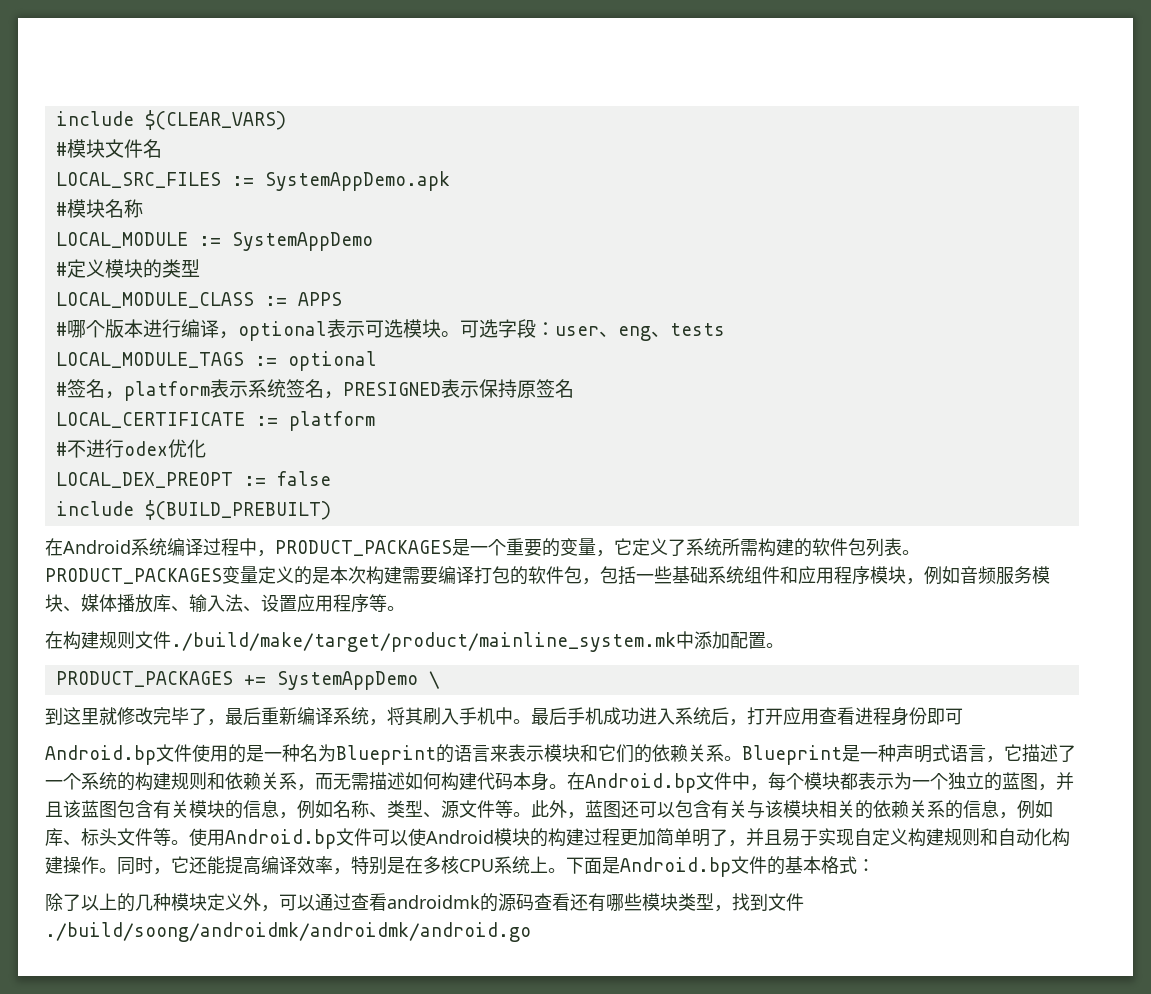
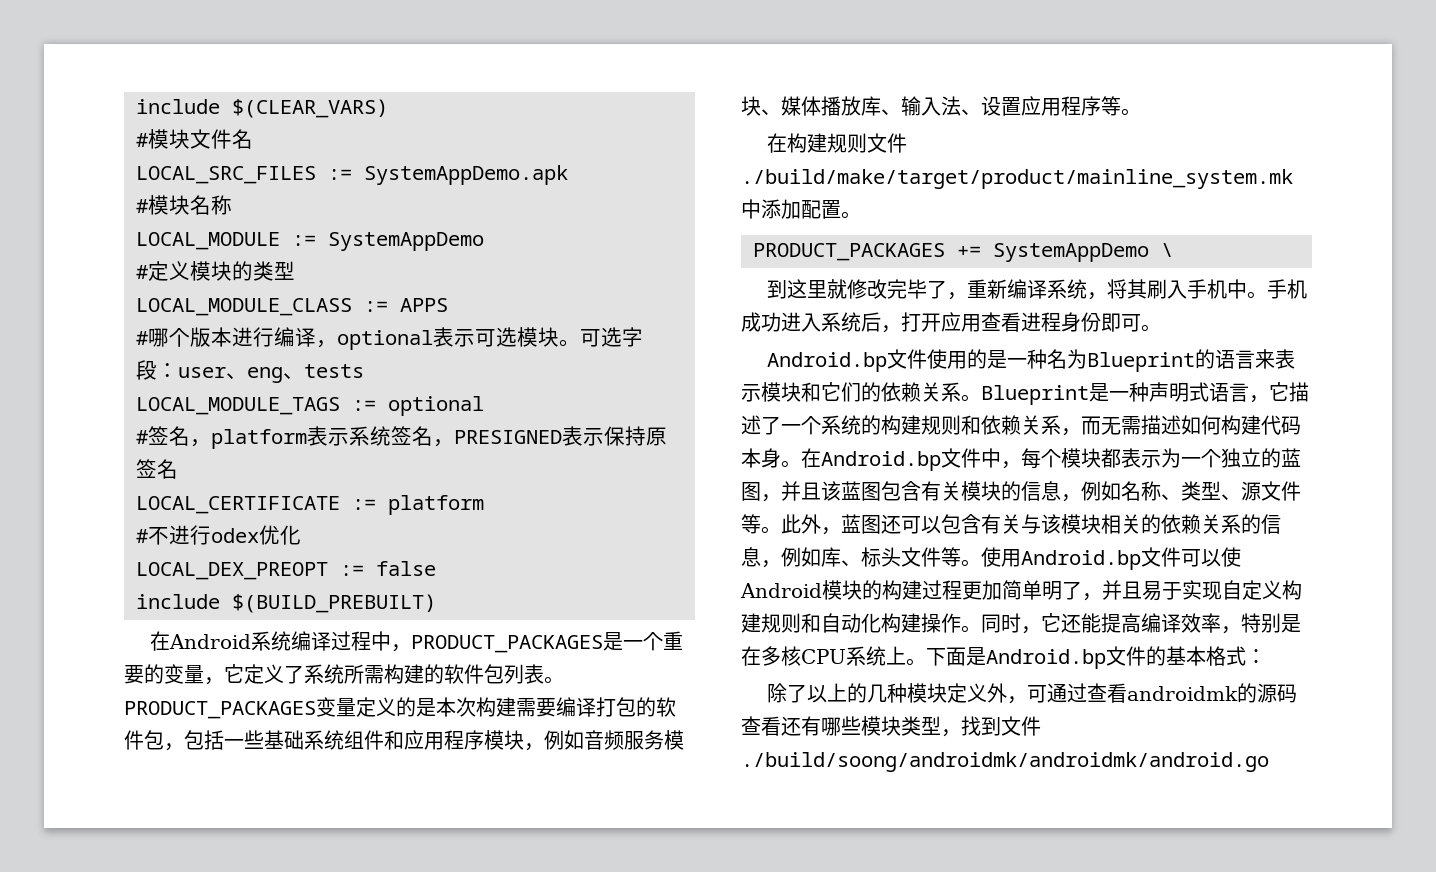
[225,707,261,725] 最后 -> (968, 296) none
[531,707,567,725] 最后 -> (1268, 295) none
(963, 716) none -> [1141,324,1161,332] 。
[297,895,315,911] 以 -> (1048, 694) none

